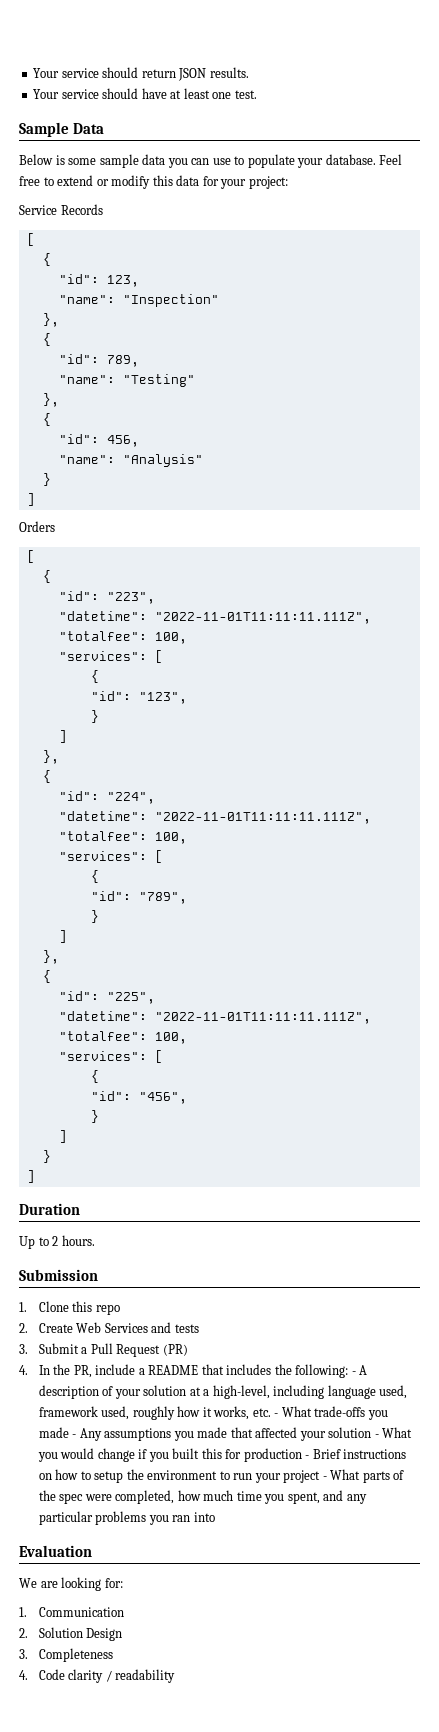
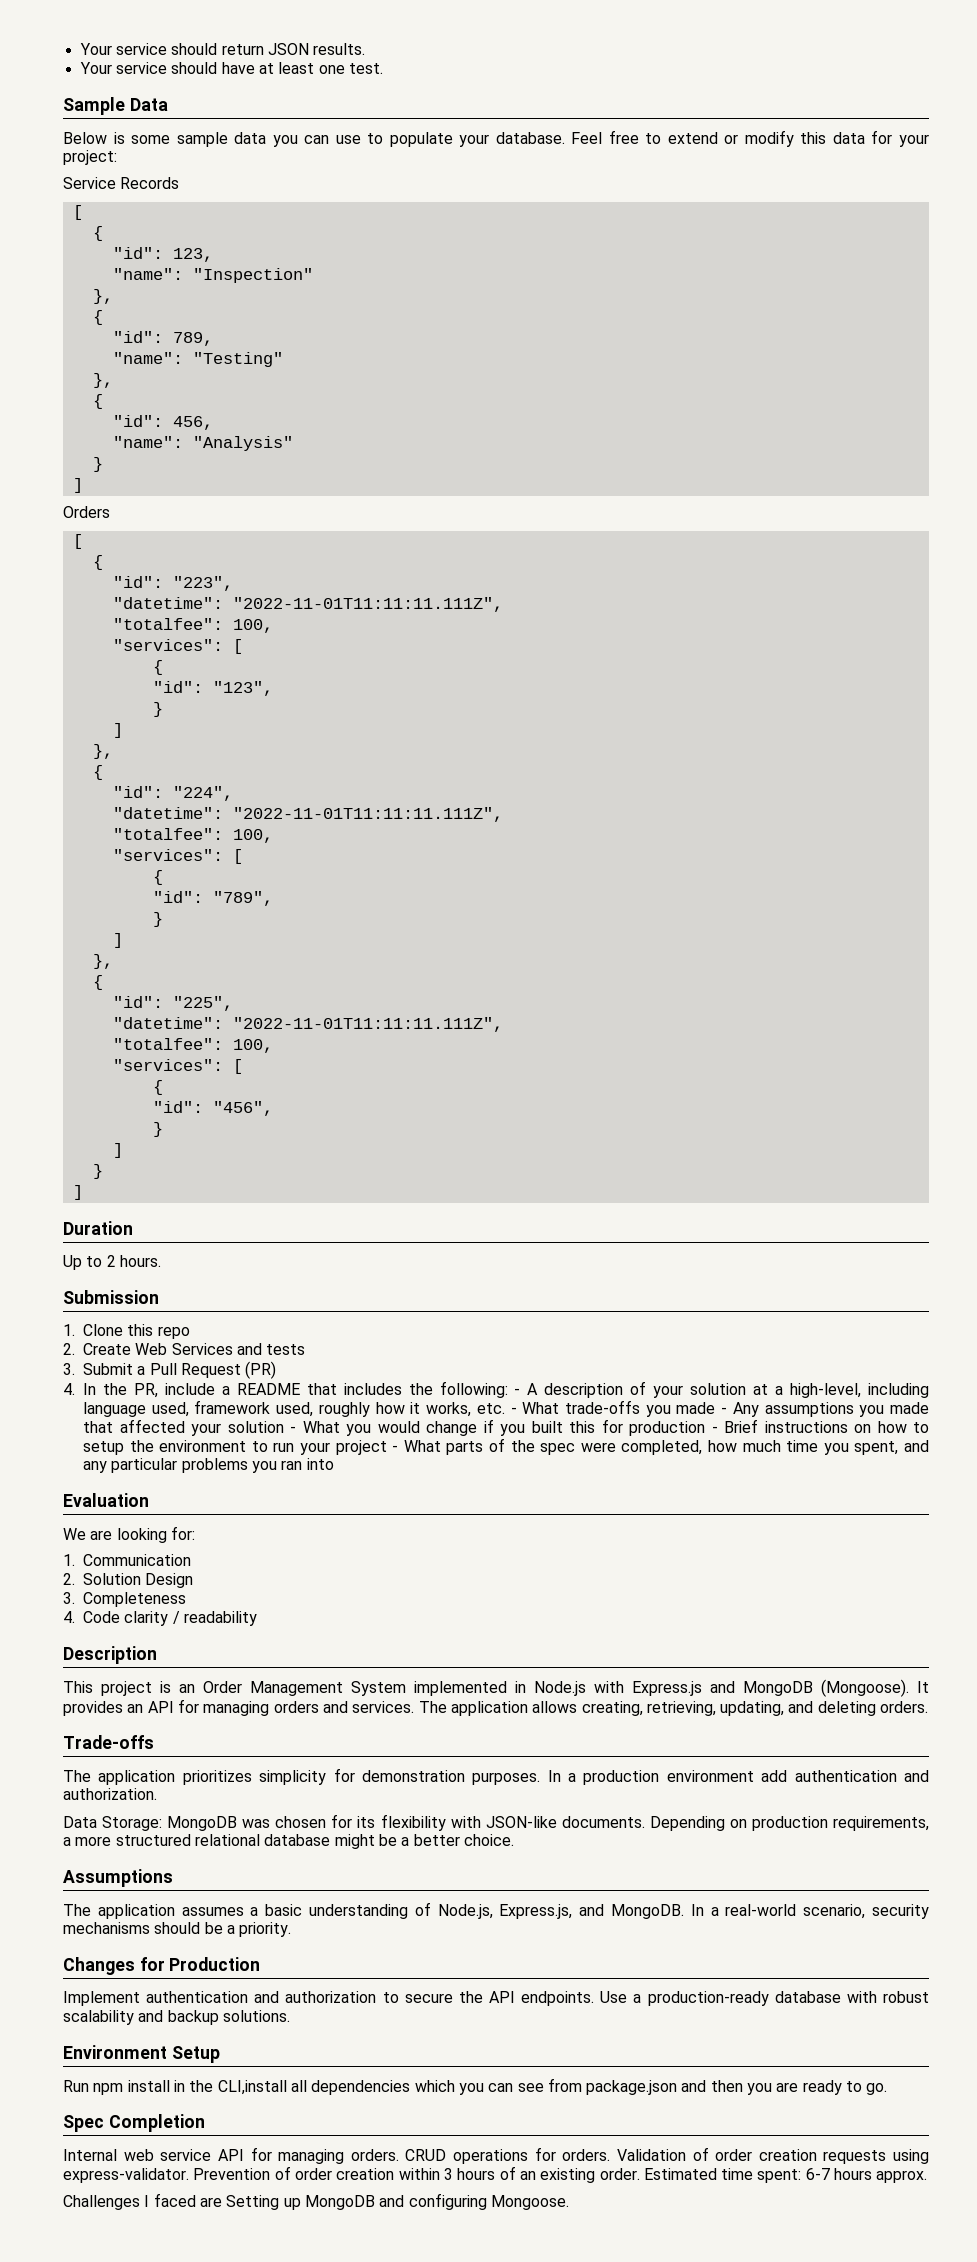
(176, 1676) none -> [63,1646,157,1664] [63,1679,929,1697] [63,1699,929,1716] [63,1735,154,1749] [63,1768,929,1785] [63,1788,157,1800] [63,1814,929,1831] [63,1834,514,1849] [63,1869,173,1887] [63,1902,929,1919] [63,1922,292,1937] [63,1957,261,1975] [63,1991,929,2006] [63,2010,290,2025] [63,2045,220,2063] [63,2078,888,2095] [63,2114,205,2132] [63,2147,929,2164] [63,2166,928,2183] [63,2193,569,2210] // Description // This project is an Order Management System implemented in Node.js with Express.js and MongoDB (Mongoose). It provides an API for managing orders and services. The application allows creating, retrieving, updating, and deleting orders. // Trade-offs // The application prioritizes simplicity for demonstration purposes. In a production environment add authentication and authorization. // Data Storage: MongoDB was chosen for its flexibility with JSON-like documents. Depending on production requirements, a more structured relational database might be a better choice. // Assumptions // The application assumes a basic understanding of Node.js, Express.js, and MongoDB. In a real-world scenario, security mechanisms should be a priority. // Changes for Production // Implement authentication and authorization to secure the API endpoints. Use a production-ready database with robust scalability and backup solutions. // Environment Setup // Run npm install in the CLI,install all dependencies which you can see from package.json and then you are ready to go. // Spec Completion // Internal web service API for managing orders. CRUD operations for orders. Validation of order creation requests using express-validator. Prevention of order creation within 3 hours of an existing order. Estimated time spent: 6-7 hours approx. // Challenges I faced are Setting up MongoDB and configuring Mongoose.

